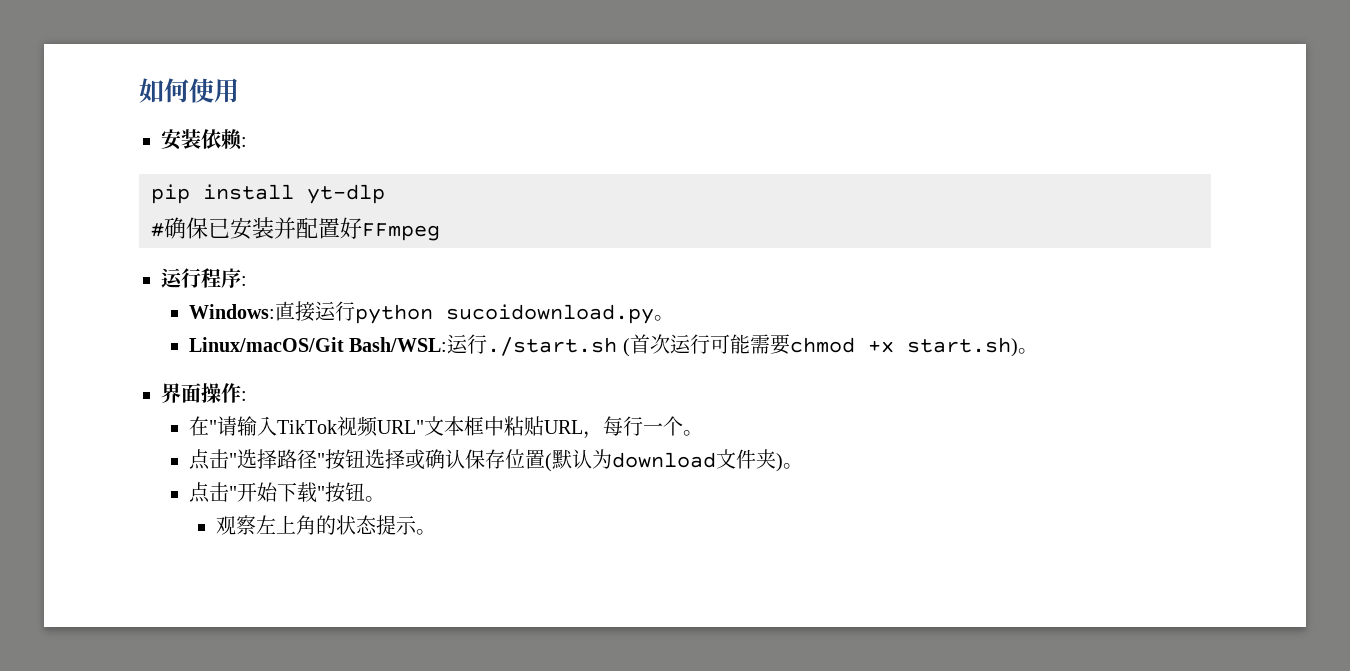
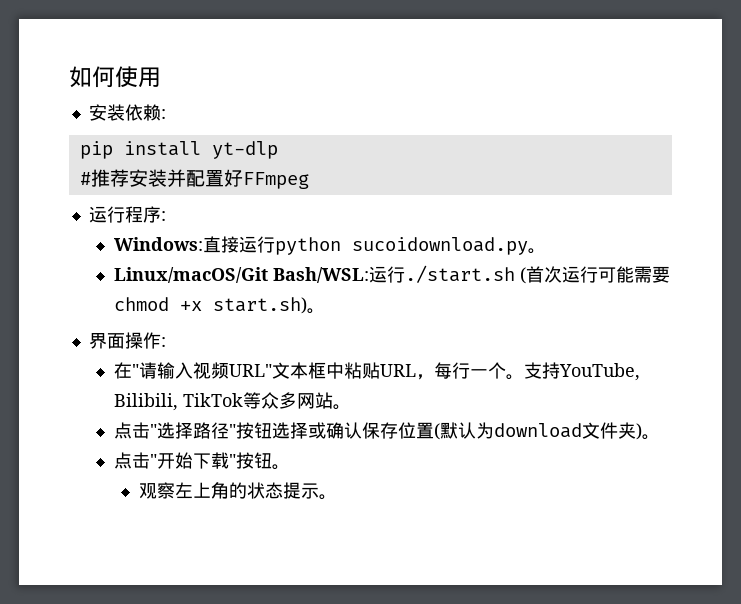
[164,217,230,239] 确保已 -> [90,169,129,187] 推荐
[276,420,337,434] TikTok -> (193, 370) none
(703, 433) none -> [523,362,640,381] [113,392,351,411] 支持YouTube, Bilibili, TikTok等众多网站。

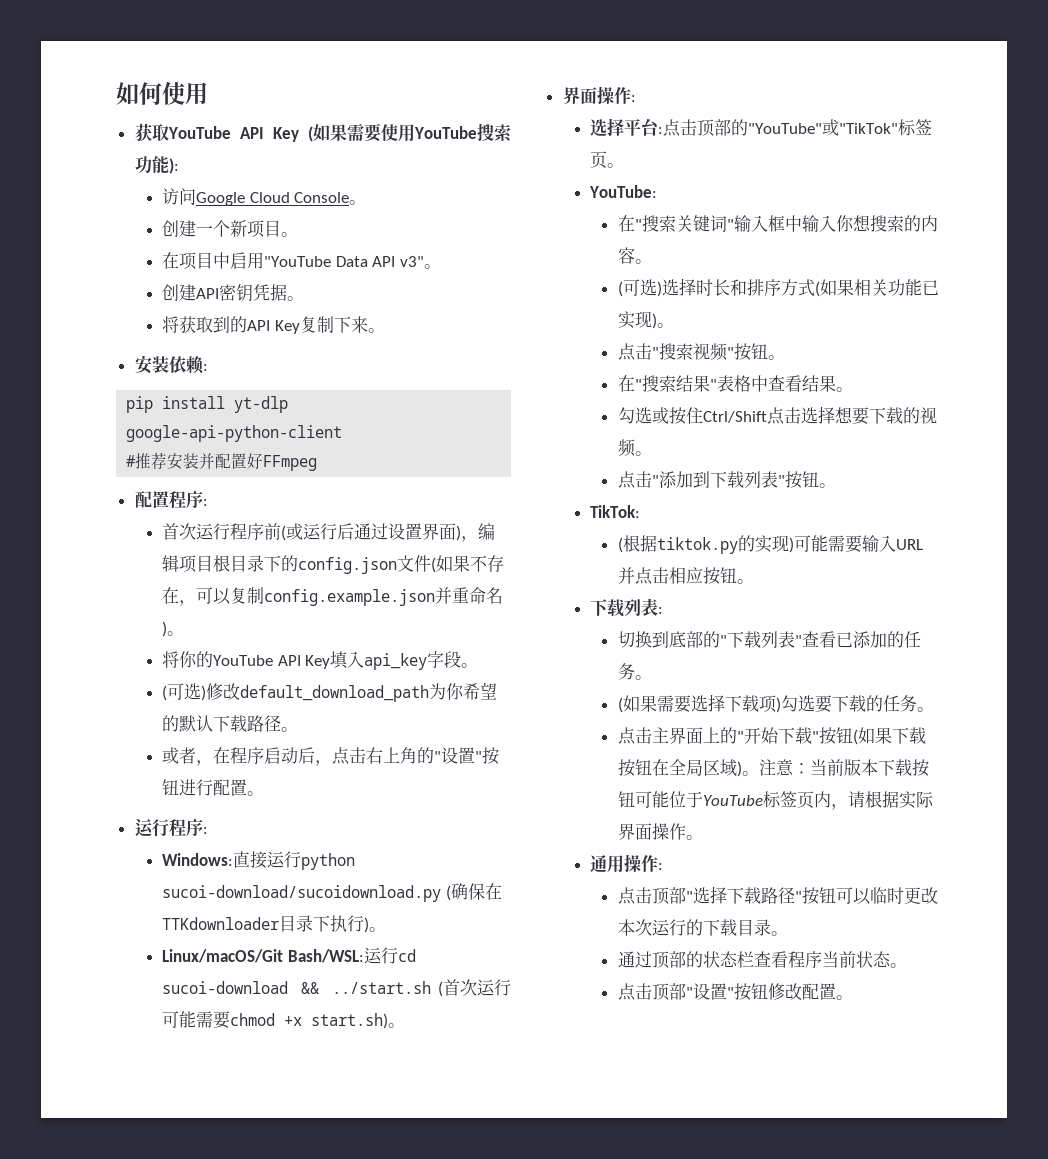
(161, 77) none -> [134,123,512,142] [134,156,179,174] [162,188,367,206] [162,220,299,238] [162,252,441,270] [162,284,305,302] [162,316,385,334] // 获取YouTube API Key (如果需要使用YouTube搜索功能): // 访问Google Cloud Console。 // 创建一个新项目。 // 在项目中启用"YouTube Data API v3"。 // 创建API密钥凭据。 // 将获取到的API Key复制下来。
(278, 150) none -> [126,425,343,442] google-api-python-client
(309, 180) none -> [134,491,208,509] [162,523,496,542] [162,555,505,574] [162,587,504,606] [162,621,185,637] [162,651,479,670] [162,682,498,702] [162,715,299,732] [162,747,500,766] [162,779,265,796] // 配置程序: // 首次运行程序前(或运行后通过设置界面)，编辑项目根目录下的config.json文件(如果不存在，可以复制config.example.json并重命名)。 // 将你的YouTube API Key填入api_key字段。 // (可选)修改default_download_path为你希望的默认下载路径。 // 或者，在程序启动后，点击右上角的"设置"按钮进行配置。
[351,237,528,255] sucoidownload.py -> [162,883,502,902] [162,915,370,933] sucoi-download/sucoidownload.py (确保在TTKdownloader目录下执行)
[404,265,515,283] ./start.sh -> [397,949,416,962] [162,981,432,994] cd sucoi-download && ../start.sh
[113,362,640,381] [113,392,351,411] [113,422,660,440] [113,452,290,470] [138,482,319,499] 在"请输入视频URL"文本框中粘贴URL，每行一个。支持YouTube, Bilibili, TikTok等众多网站。 // 点击"选择路径"按钮选择或确认保存位置(默认为download文件夹)。 // 点击"开始下载"按钮。 // 观察左上角的状态提示 -> [590,118,933,137] [590,151,625,169] [589,185,658,198] [617,215,938,232] [617,247,652,264] [617,278,939,297] [617,311,674,329] [617,343,785,361] [617,375,853,392] [617,406,937,425] [617,439,652,457] [617,471,836,489] [590,505,641,518] [617,535,923,554] [617,567,754,585] [590,598,664,617] [617,631,921,648] [617,663,652,680] [617,694,934,713] [617,727,926,745] [617,759,929,777] [617,791,934,810] [617,823,703,840] [590,854,664,873] [617,886,938,905] [617,919,788,936] [617,951,907,969] [617,983,836,1001] 选择平台:点击顶部的"YouTube"或"TikTok"标签页。 // YouTube: // 在"搜索关键词"输入框中输入你想搜索的内容。 // (可选)选择时长和排序方式(如果相关功能已实现)。 // 点击"搜索视频"按钮。 // 在"搜索结果"表格中查看结果。 // 勾选或按住Ctrl/Shift点击选择想要下载的视频。 // 点击"添加到下载列表"按钮。 // TikTok: // (根据tiktok.py的实现)可能需要输入URL并点击相应按钮。 // 下载列表: // 切换到底部的"下载列表"查看已添加的任务。 // (如果需要选择下载项)勾选要下载的任务。 // 点击主界面上的"开始下载"按钮(如果下载按钮在全局区域)。注意：当前版本下载按钮可能位于YouTube标签页内，请根据实际界面操作。 // 通用操作: // 点击顶部"选择下载路径"按钮可以临时更改本次运行的下载目录。 // 通过顶部的状态栏查看程序当前状态。 // 点击顶部"设置"按钮修改配置

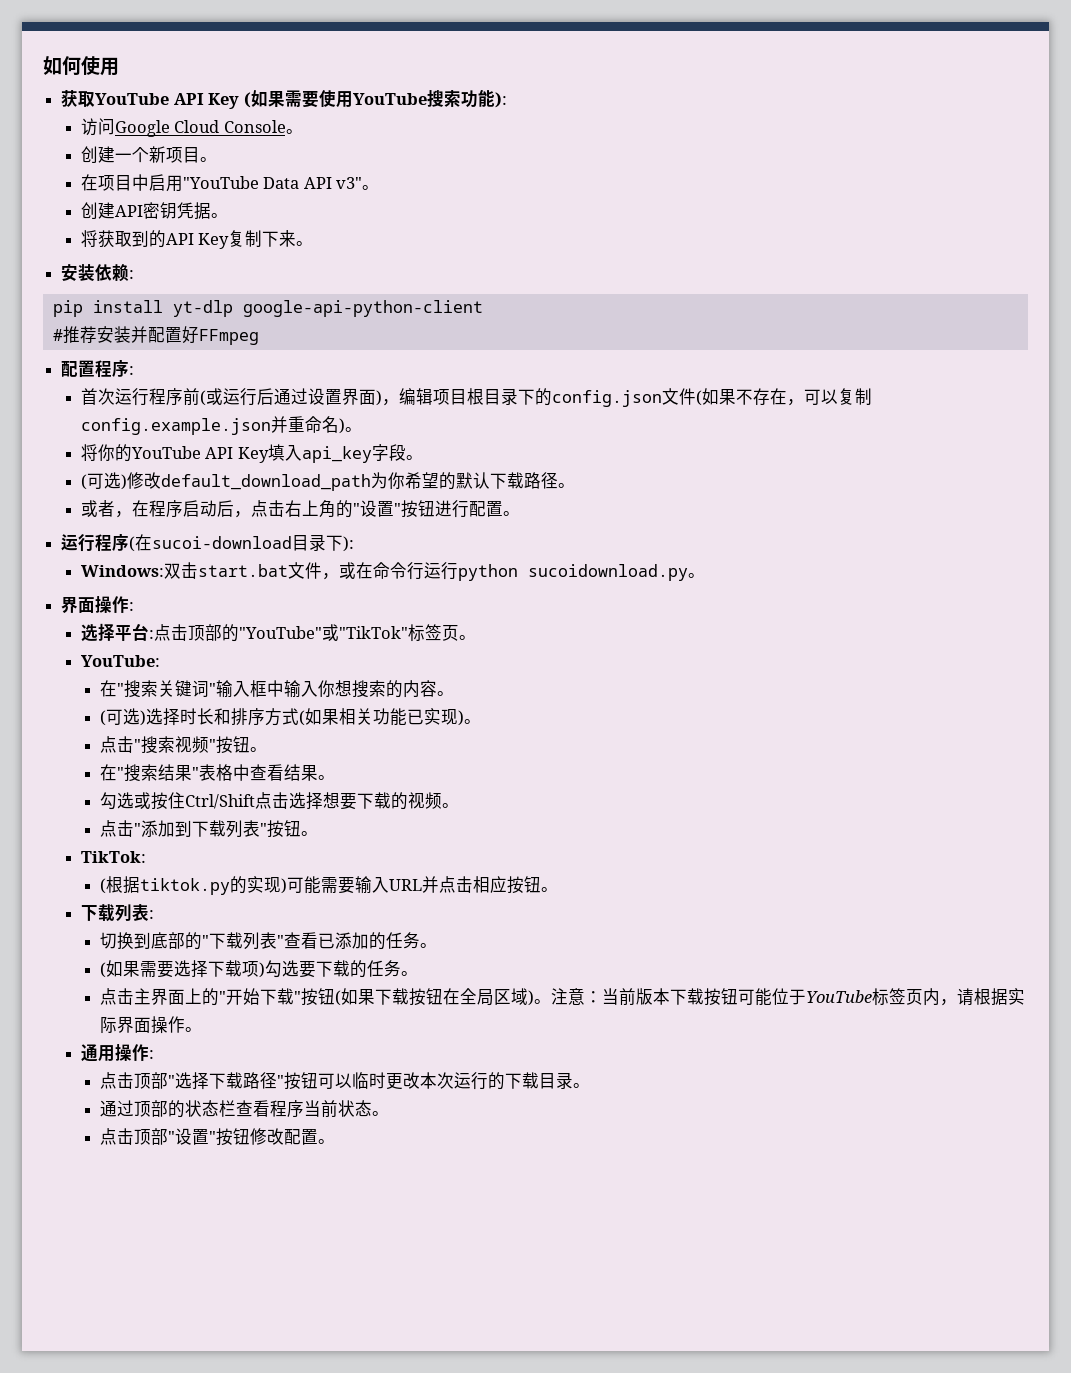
[202,827,208,834] [162,851,356,870] [162,883,502,902] [162,915,387,933] [162,947,416,964] [162,979,512,997] [162,1011,389,1029] : // Windows:直接运行python sucoi-download/sucoidownload.py (确保在TTKdownloader目录下执行)。 // Linux/macOS/Git Bash/WSL:运行cd sucoi-download && ../start.sh (首次运行可能需要chmod +x start.sh) -> [129,534,355,552] [80,562,688,581] (在sucoi-download目录下): // Windows:双击start.bat文件，或在命令行运行python sucoidownload.py

